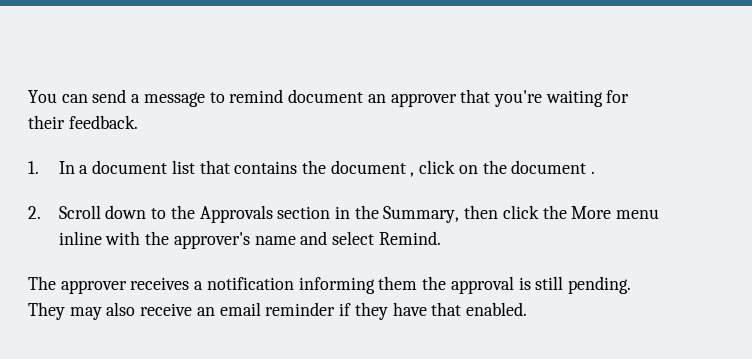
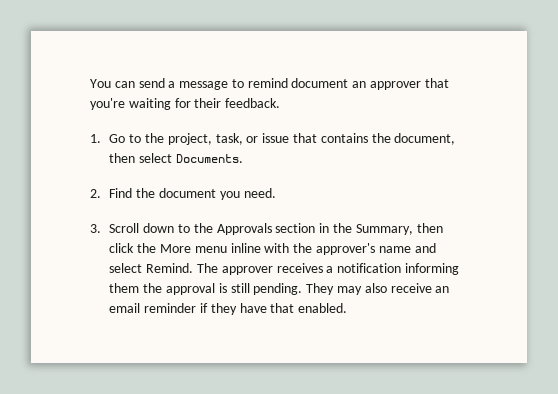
[58,160,596,177] [28,206,41,219] In a document list that contains the document , click on the document . // 2. -> [109,133,456,145] [109,153,244,163] [90,188,276,200] [90,224,101,233] Go to the project, task, or issue that contains the document, then select Documents. // 2. Find the document you need. // 3.
(441, 238) // -> (194, 268) none

